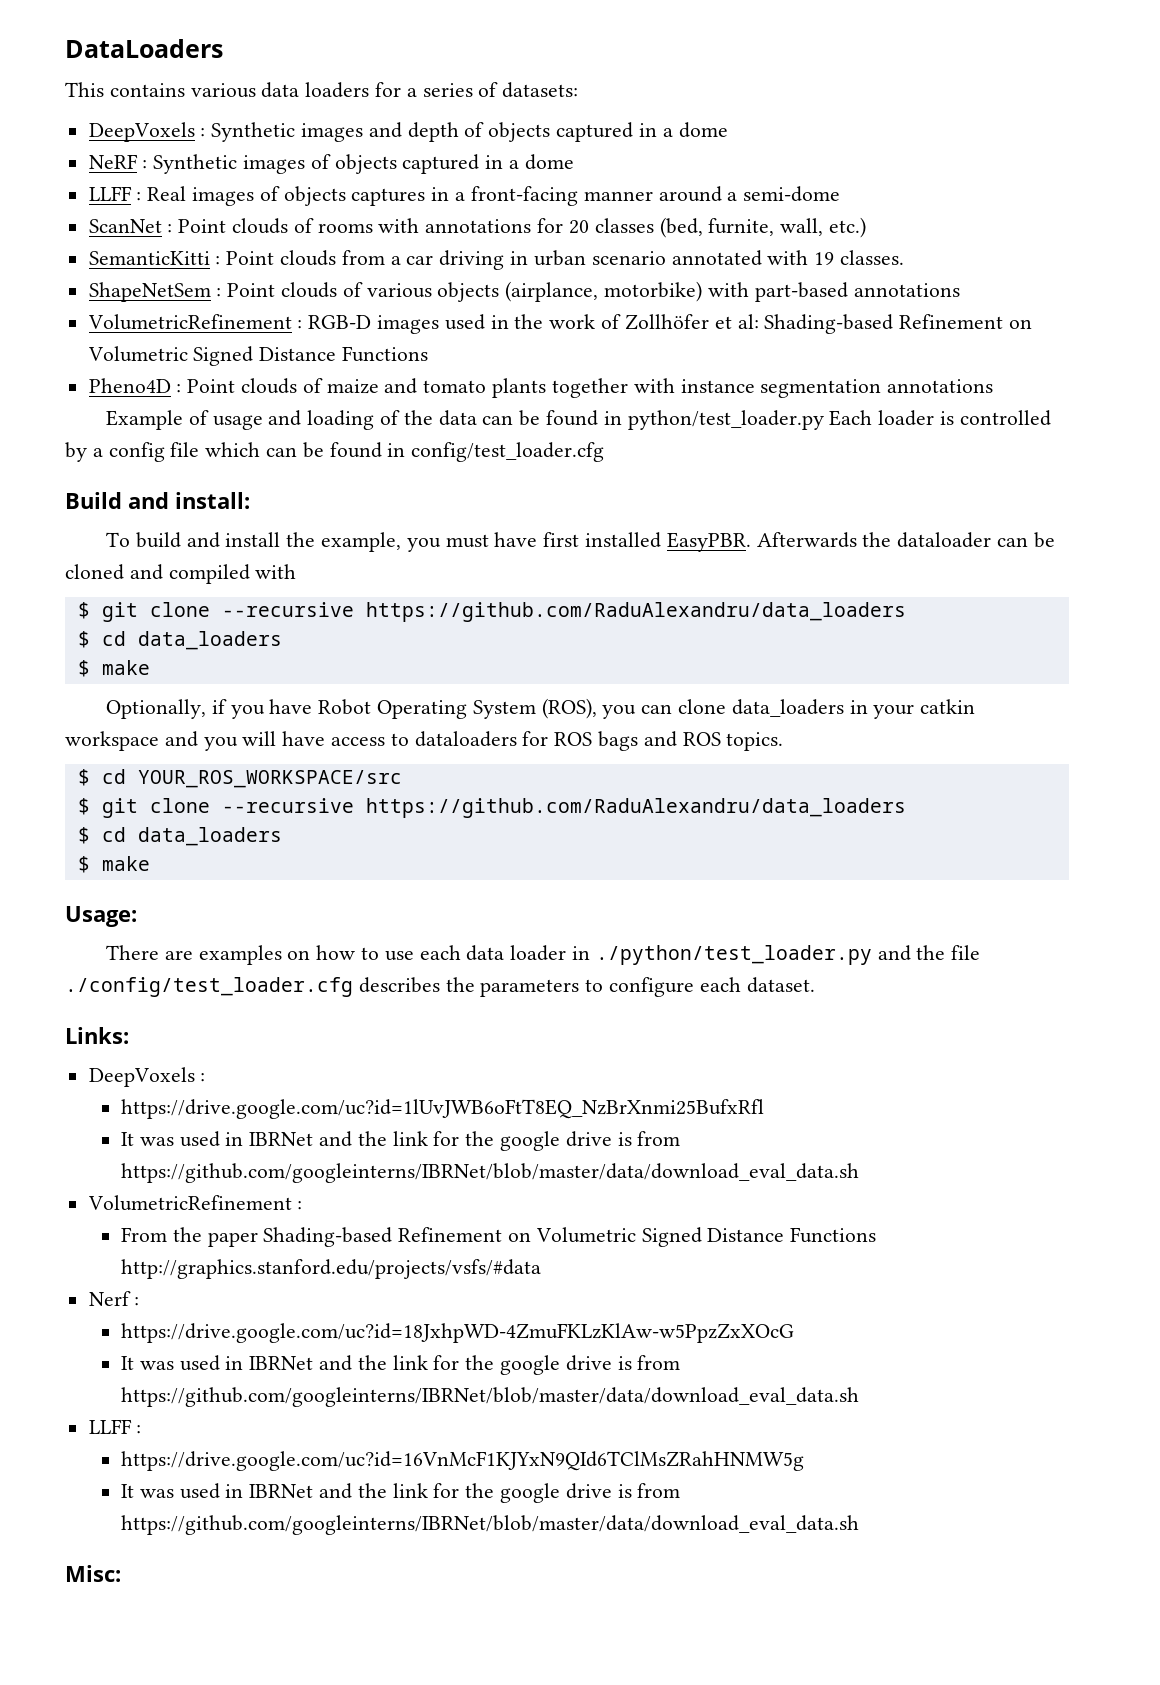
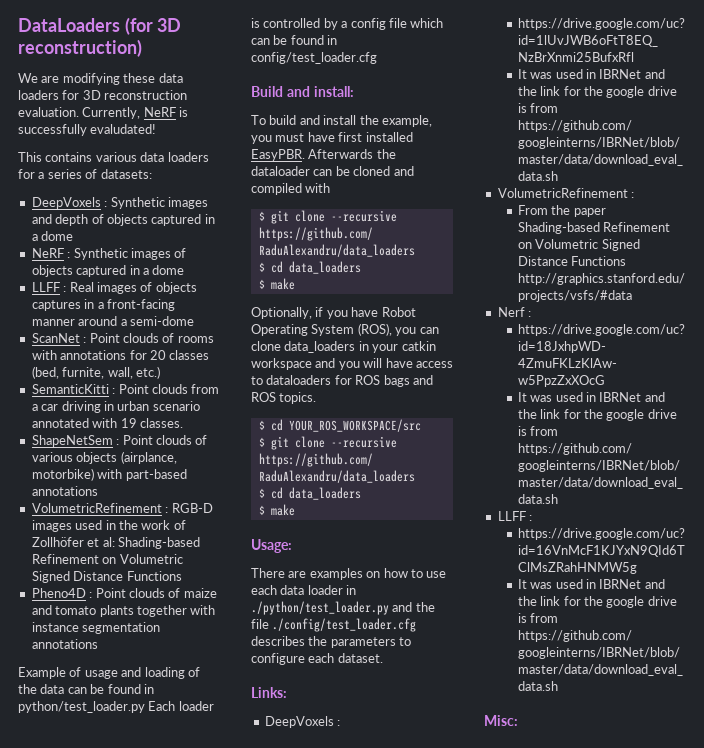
(223, 48) none -> [124,17,182,35] [18,39,142,57] [18,73,183,85] [18,90,188,100] [18,107,189,119] [18,124,157,136] (for 3D reconstruction) // We are modifying these data loaders for 3D reconstruction evaluation. Currently, NeRF is successfully evaludated!

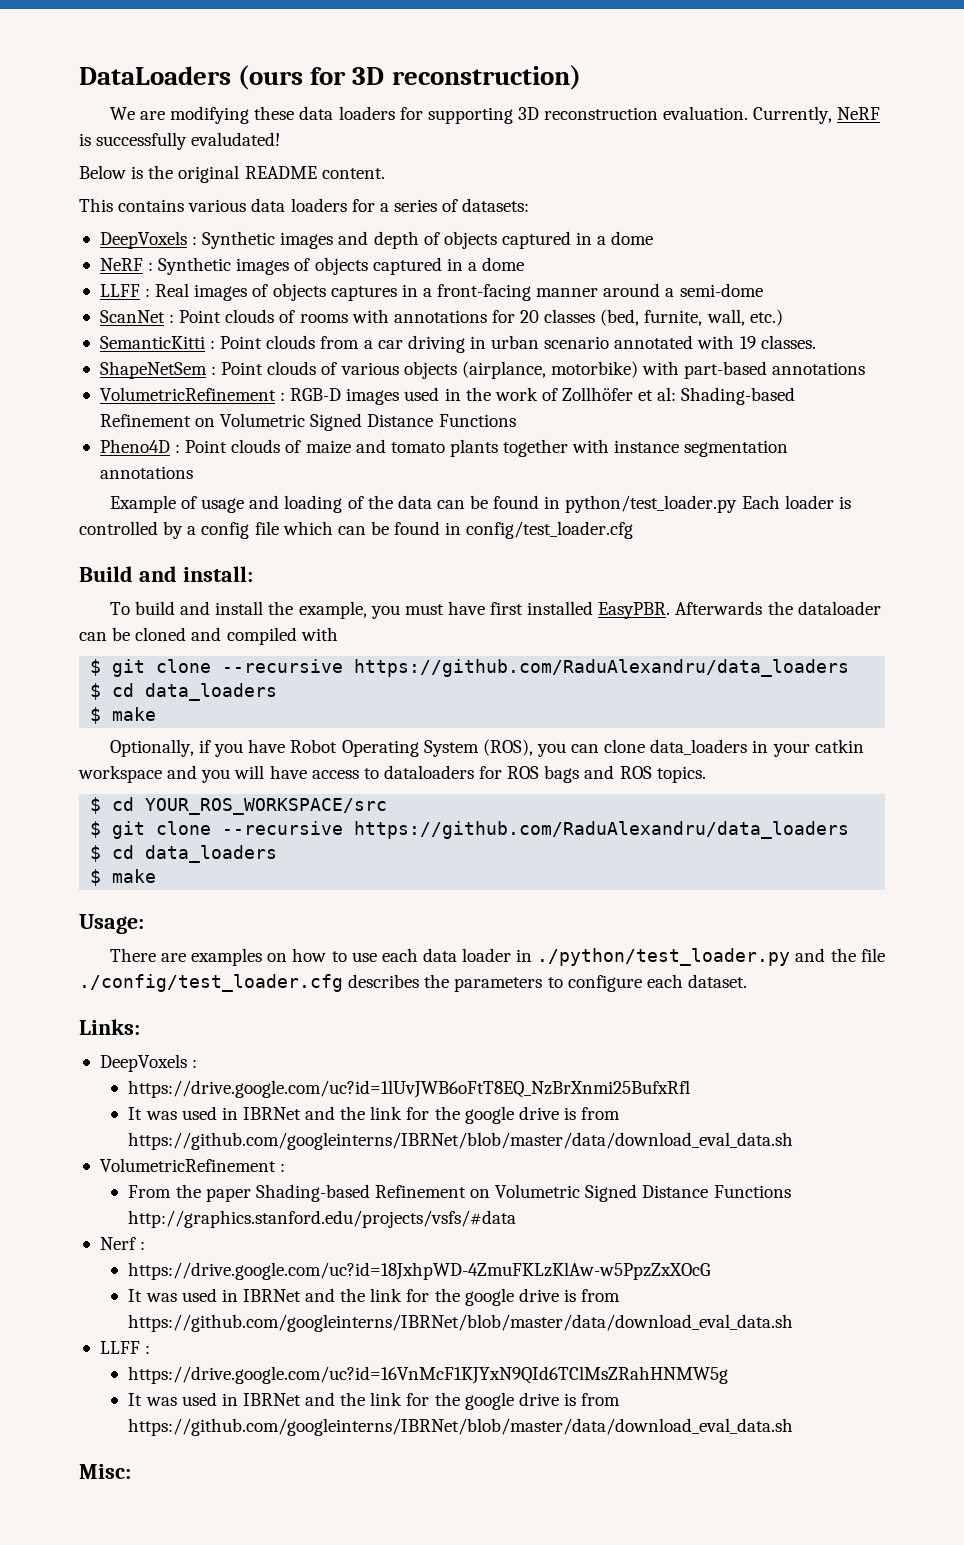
[124,17,153,35] (for -> [238,65,347,90] (ours for
(80, 95) none -> [427,107,513,124] supporting
(157, 129) none -> [79,165,385,183] // Below is the original README content.

